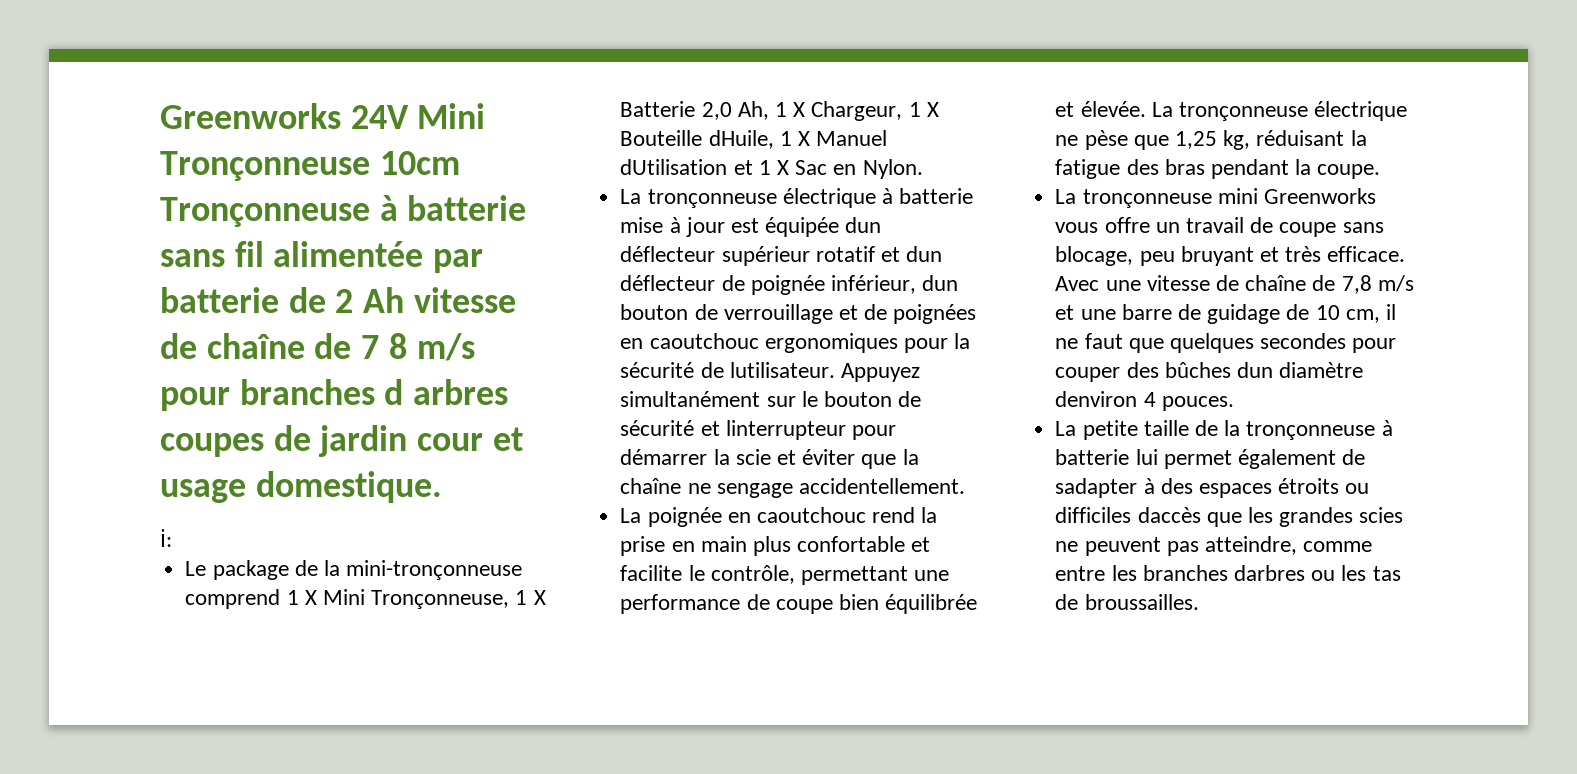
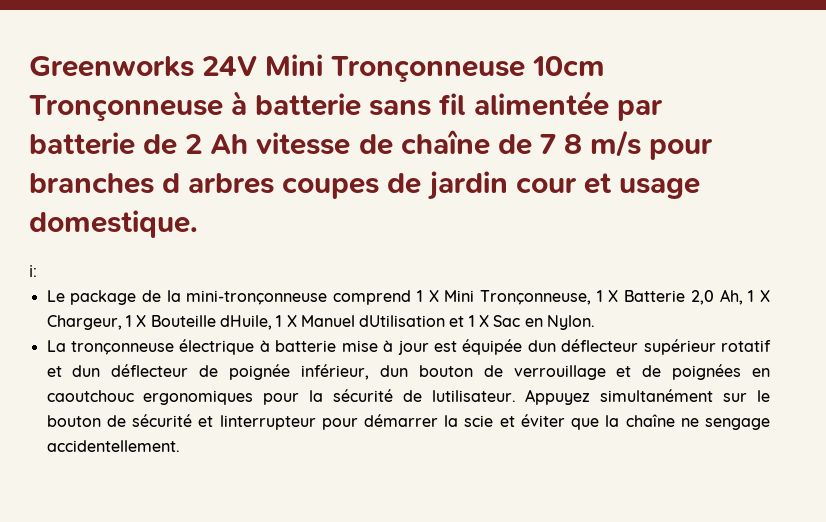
[620,507,938,527] [620,536,931,556] [620,565,950,585] [620,594,978,614] [1055,101,1408,121] [1055,130,1367,150] [1055,159,1381,179] [1055,188,1376,208] [1055,217,1384,237] [1055,246,1406,266] [1055,275,1414,294] [1055,304,1396,324] [1055,333,1397,353] [1055,362,1364,382] [1055,391,1234,411] [1055,420,1393,440] [1055,449,1366,469] [1055,478,1370,498] [1055,507,1404,527] [1055,536,1373,556] [1055,565,1401,581] [1055,594,1199,610] // La poignée en caoutchouc rend la prise en main plus confortable et facilite le contrôle, permettant une performance de coupe bien équilibrée et élevée. La tronçonneuse électrique ne pèse que 1,25 kg, réduisant la fatigue des bras pendant la coupe. // La tronçonneuse mini Greenworks vous offre un travail de coupe sans blocage, peu bruyant et très efficace. Avec une vitesse de chaîne de 7,8 m/s et une barre de guidage de 10 cm, il ne faut que quelques secondes pour couper des bûches dun diamètre denviron 4 pouces. // La petite taille de la tronçonneuse à batterie lui permet également de sadapter à des espaces étroits ou difficiles daccès que les grandes scies ne peuvent pas atteindre, comme entre les branches darbres ou les tas de broussailles. -> (180, 446) none

